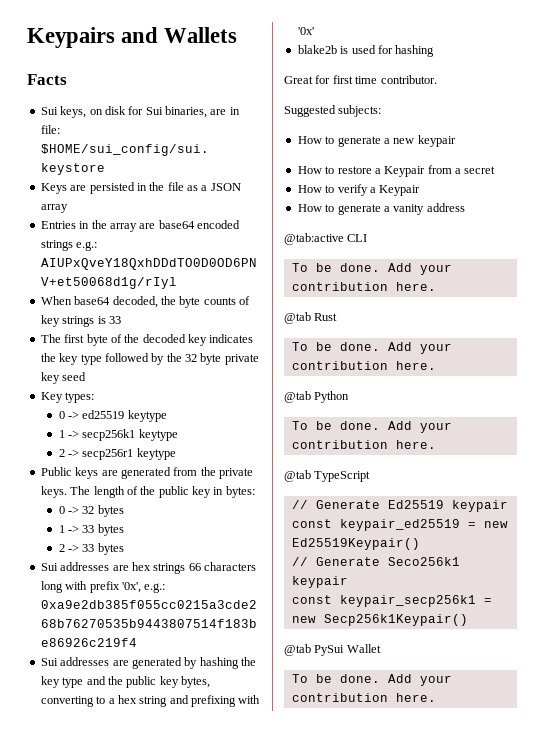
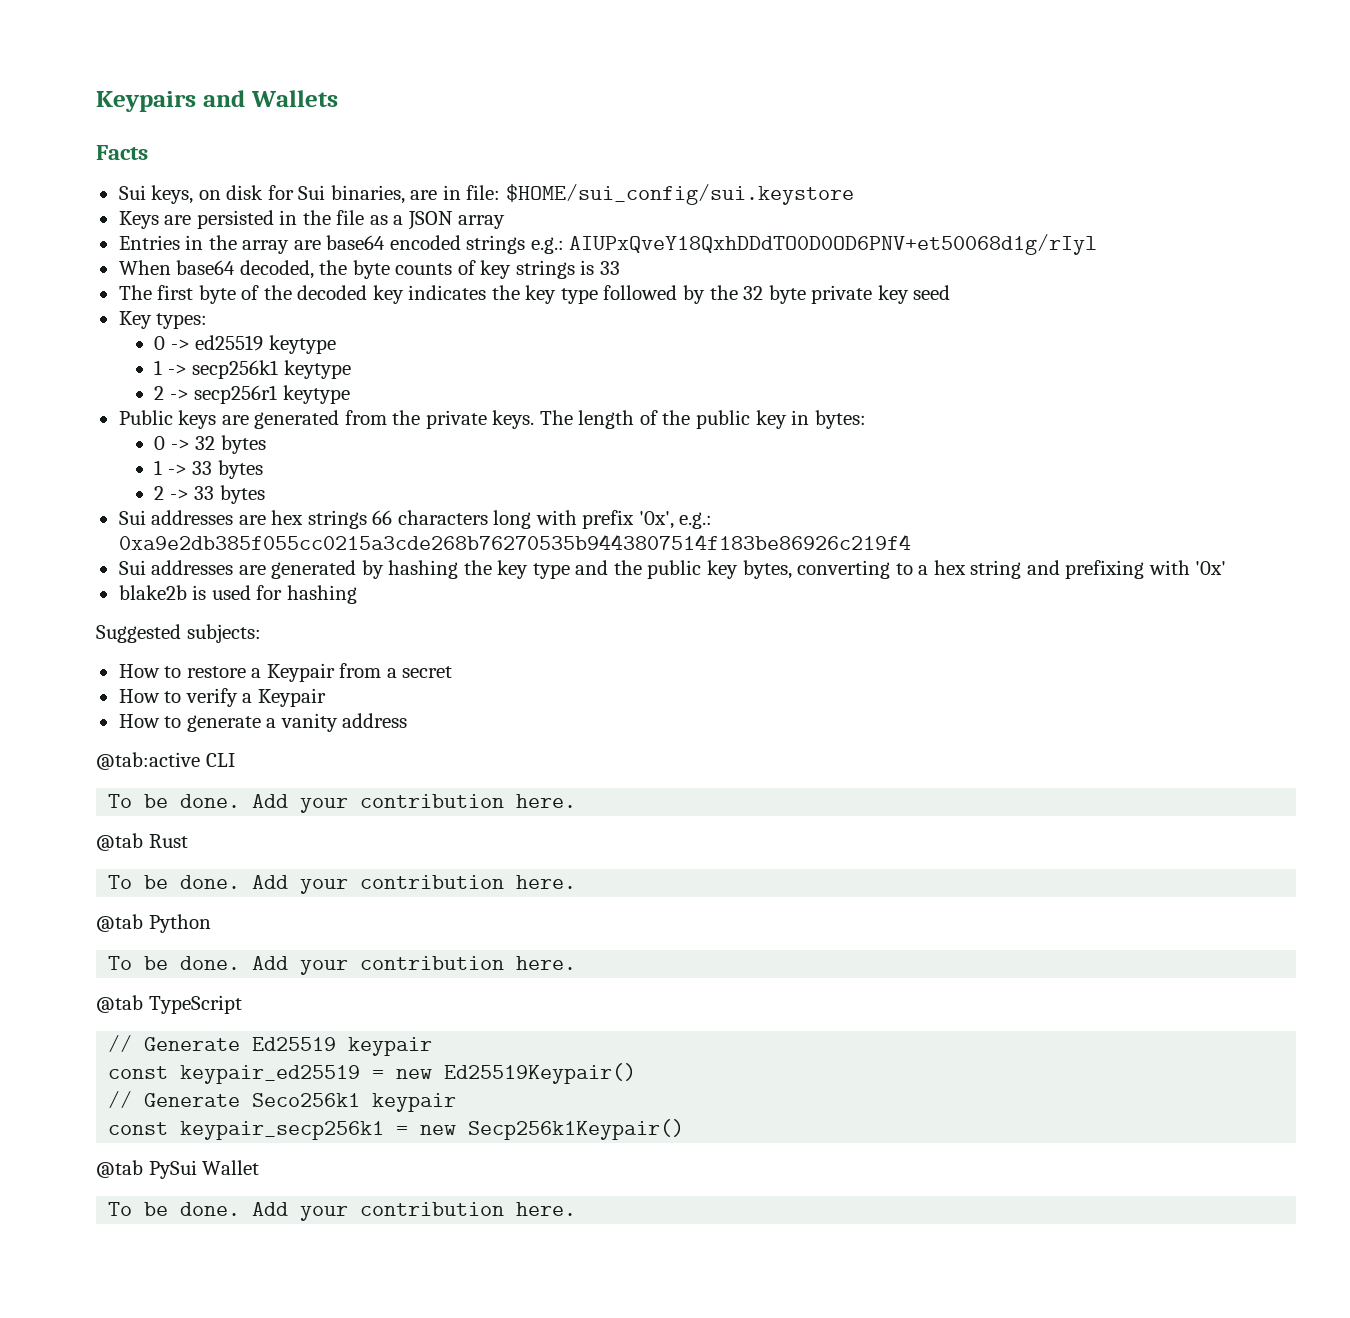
[284,75,437,84] [284,105,382,117] [297,135,456,147] Great for first time contributor. // Suggested subjects: // How to generate a new keypair -> [96,624,261,643] Suggested subjects:

